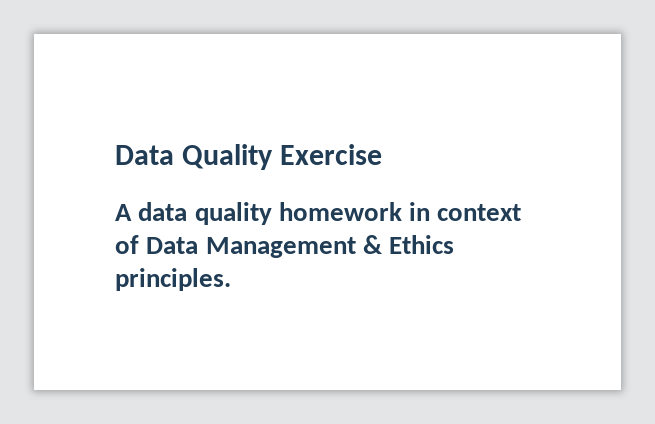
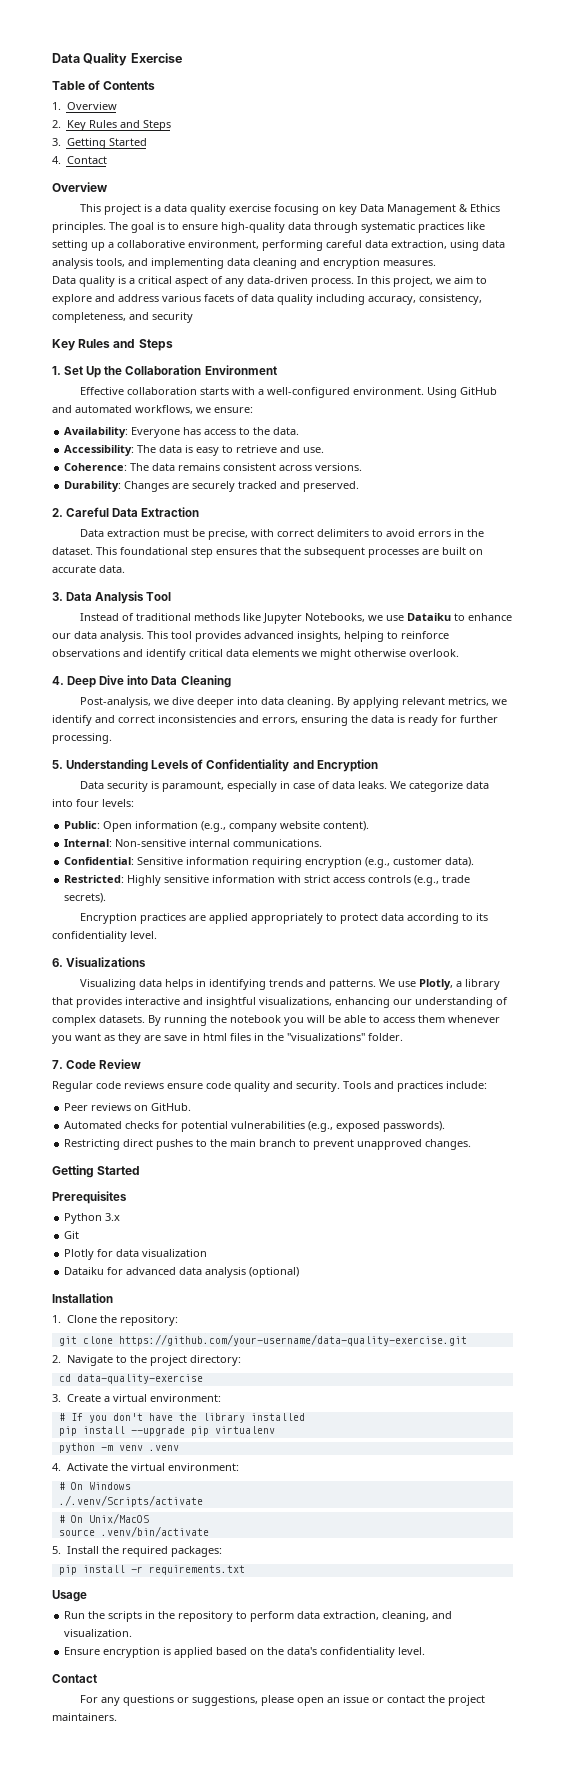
[115,202,522,225] [115,235,139,254] A data quality homework in context of -> [52,80,156,90] [52,102,117,110] [52,120,171,131] [52,138,147,149] [52,156,107,164] [52,182,108,192] [80,204,358,215] Table of Contents // 1. Overview // 2. Key Rules and Steps // 3. Getting Started // 4. Contact // Overview // This project is a data quality exercise focusing on key
(231, 279) none -> [109,222,485,233] [52,240,505,251] [52,258,436,269] [52,276,487,287] [52,294,482,305] [52,312,193,323] [52,339,173,351] [52,365,277,378] [80,387,498,398] [52,405,253,414] [64,427,300,438] [64,445,325,456] [64,463,363,471] [64,481,360,492] [52,507,200,517] [80,529,485,540] [52,547,483,558] [52,565,125,573] [52,591,172,604] [80,613,513,624] [52,631,449,642] [52,649,459,660] [52,675,231,688] [80,697,508,708] [52,715,498,726] [52,733,112,744] [52,759,378,772] [80,781,490,792] [52,799,134,807] [64,821,370,832] [64,839,323,847] [64,857,475,868] [64,875,471,886] [64,893,107,903] [80,913,489,924] [52,931,157,942] [52,957,147,967] [80,979,501,990] [52,997,508,1008] [52,1015,500,1026] [52,1033,403,1044] [52,1059,142,1069] [52,1081,487,1092] [64,1103,192,1111] [64,1121,446,1132] [64,1139,472,1150] [52,1165,141,1178] [52,1191,127,1204] [64,1213,121,1224] [64,1231,80,1239] [64,1249,208,1260] [64,1267,300,1278] [52,1293,113,1303] [52,1315,178,1326] [58,1334,467,1346] [52,1355,241,1366] [58,1374,203,1384] [52,1394,221,1402] [58,1413,305,1423] [58,1426,275,1436] [58,1443,179,1453] [52,1463,239,1471] [58,1482,131,1490] [58,1495,203,1507] [58,1513,149,1524] [58,1526,209,1537] [52,1546,222,1557] [58,1565,245,1575] [52,1590,87,1602] [64,1611,453,1622] [64,1629,133,1637] [64,1647,426,1658] [52,1674,97,1683] [80,1695,486,1706] [52,1713,117,1721] The goal is to ensure high-quality data through systematic practices like setting up a collaborative environment, performing careful data extraction, using data analysis tools, and implementing data cleaning and encryption measures. // Data quality is a critical aspect of any data-driven process. In this project, we aim to explore and address various facets of data quality including accuracy, consistency, completeness, and security // Key Rules and Steps // 1. Set Up the Collaboration Environment // Effective collaboration starts with a well-configured environment. Using GitHub and automated workflows, we ensure: // Availability: Everyone has access to the data. // Accessibility: The data is easy to retrieve and use. // Coherence: The data remains consistent across versions. // Durability: Changes are securely tracked and preserved. // 2. Careful Data Extraction // Data extraction must be precise, with correct delimiters to avoid errors in the dataset. This foundational step ensures that the subsequent processes are built on accurate data. // 3. Data Analysis Tool // Instead of traditional methods like Jupyter Notebooks, we use Dataiku to enhance our data analysis. This tool provides advanced insights, helping to reinforce observations and identify critical data elements we might otherwise overlook. // 4. Deep Dive into Data Cleaning // Post-analysis, we dive deeper into data cleaning. By applying relevant metrics, we identify and correct inconsistencies and errors, ensuring the data is ready for further processing. // 5. Understanding Levels of Confidentiality and Encryption // Data security is paramount, especially in case of data leaks. We categorize data into four levels: // Public: Open information (e.g., company website content). // Internal: Non-sensitive internal communications. // Confidential: Sensitive information requiring encryption (e.g., customer data). // Restricted: Highly sensitive information with strict access controls (e.g., trade secrets). // Encryption practices are applied appropriately to protect data according to its confidentiality level. // 6. Visualizations // Visualizing data helps in identifying trends and patterns. We use Plotly, a library that provides interactive and insightful visualizations, enhancing our understanding of complex datasets. By running the notebook you will be able to access them whenever you want as they are save in html files in the "visualizations" folder. // 7. Code Review // Regular code reviews ensure code quality and security. Tools and practices include: // Peer reviews on GitHub. // Automated checks for potential vulnerabilities (e.g., exposed passwords). // Restricting direct pushes to the main branch to prevent unapproved changes. // Getting Started // Prerequisites // Python 3.x // Git // Plotly for data visualization // Dataiku for advanced data analysis (optional) // Installation // 1. Clone the repository: // git clone https://github.com/your-username/data-quality-exercise.git // 2. Navigate to the project directory: // cd data-quality-exercise // 3. Create a virtual environment: // # If you don't have the library installed // pip install --upgrade pip virtualenv // python -m venv .venv // 4. Activate the virtual environment: // # On Windows // ./.venv/Scripts/activate // # On Unix/MacOS // source .venv/bin/activate // 5. Install the required packages: // pip install -r requirements.txt // Usage // Run the scripts in the repository to perform data extraction, cleaning, and visualization. // Ensure encryption is applied based on the data's confidentiality level. // Contact // For any questions or suggestions, please open an issue or contact the project maintainers.

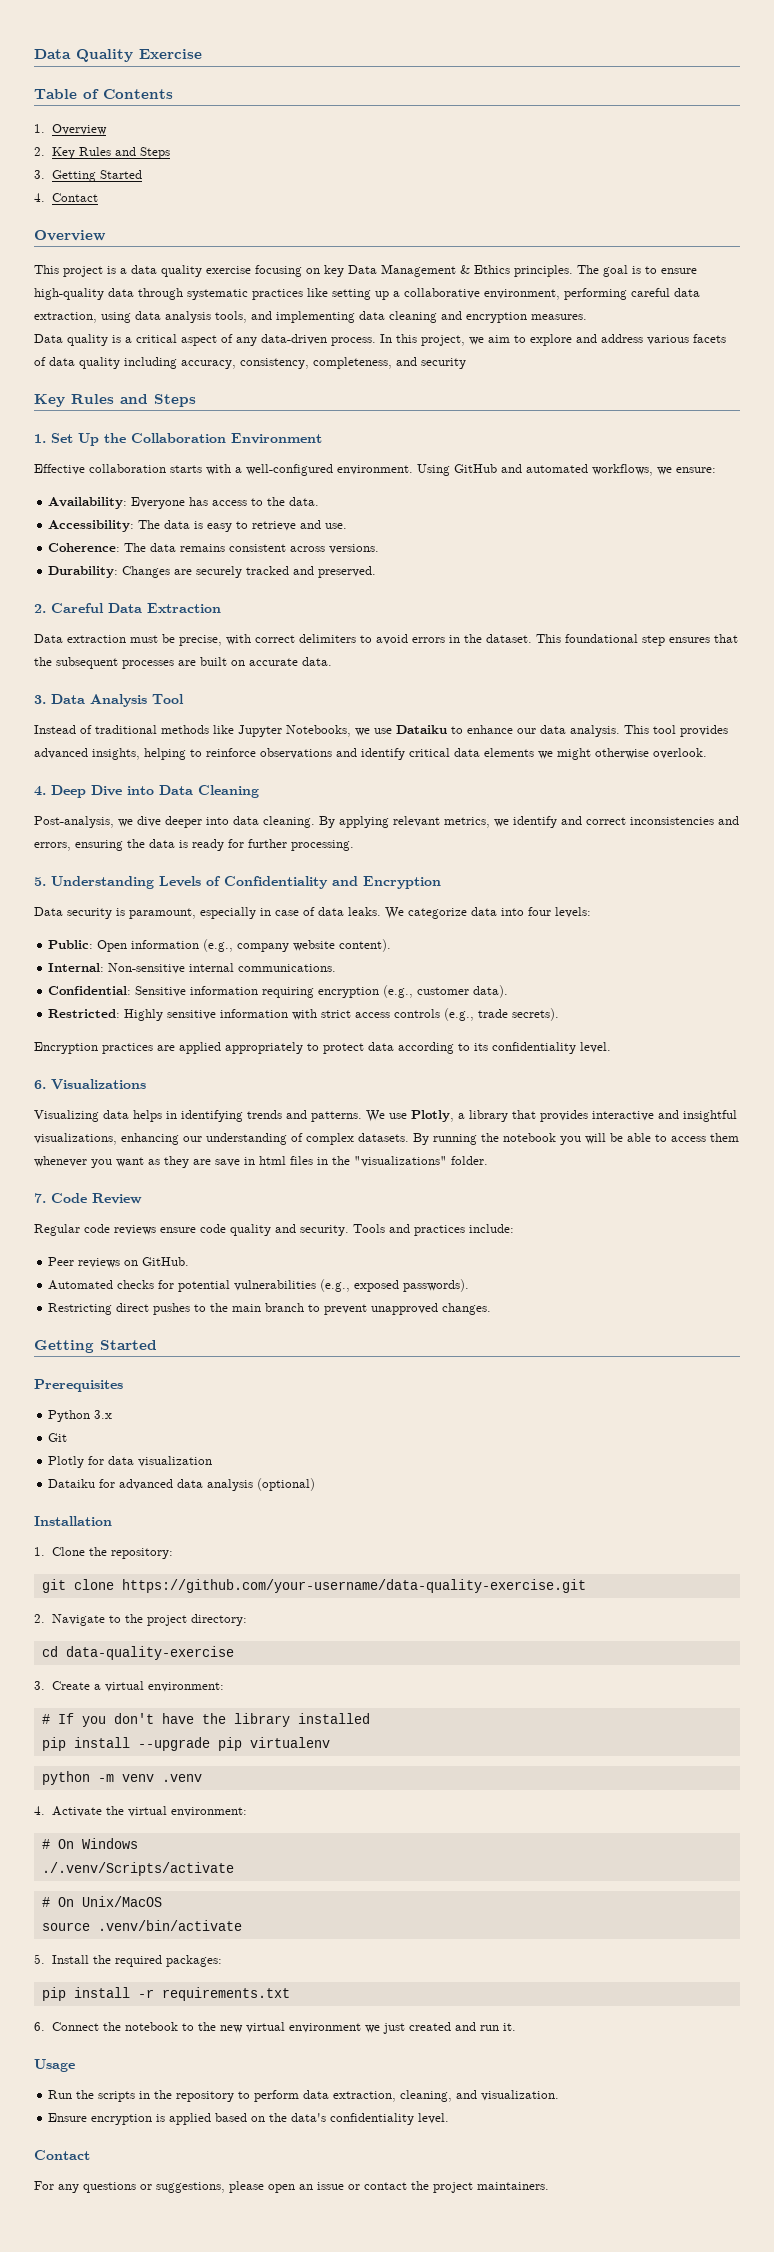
(245, 1570) none -> [34,2022,516,2034] // 6. Connect the notebook to the new virtual environment we just created and run it.

